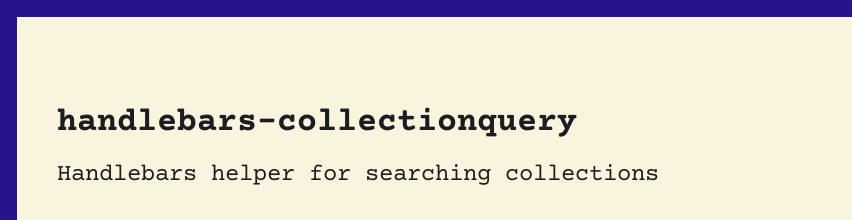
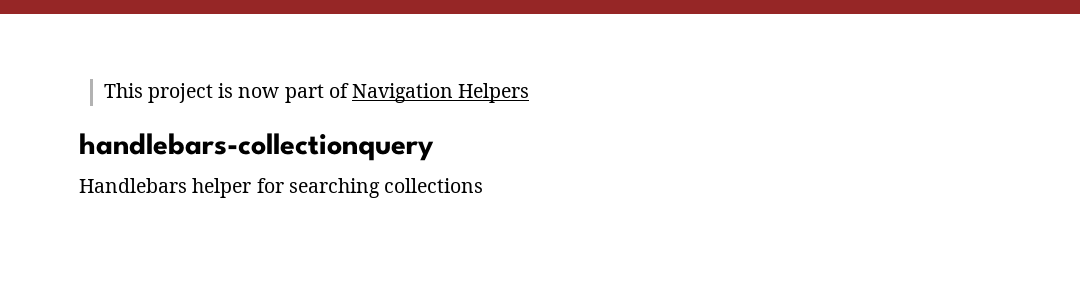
(57, 122) none -> [103,83,530,103] This project is now part of Navigation Helpers //

